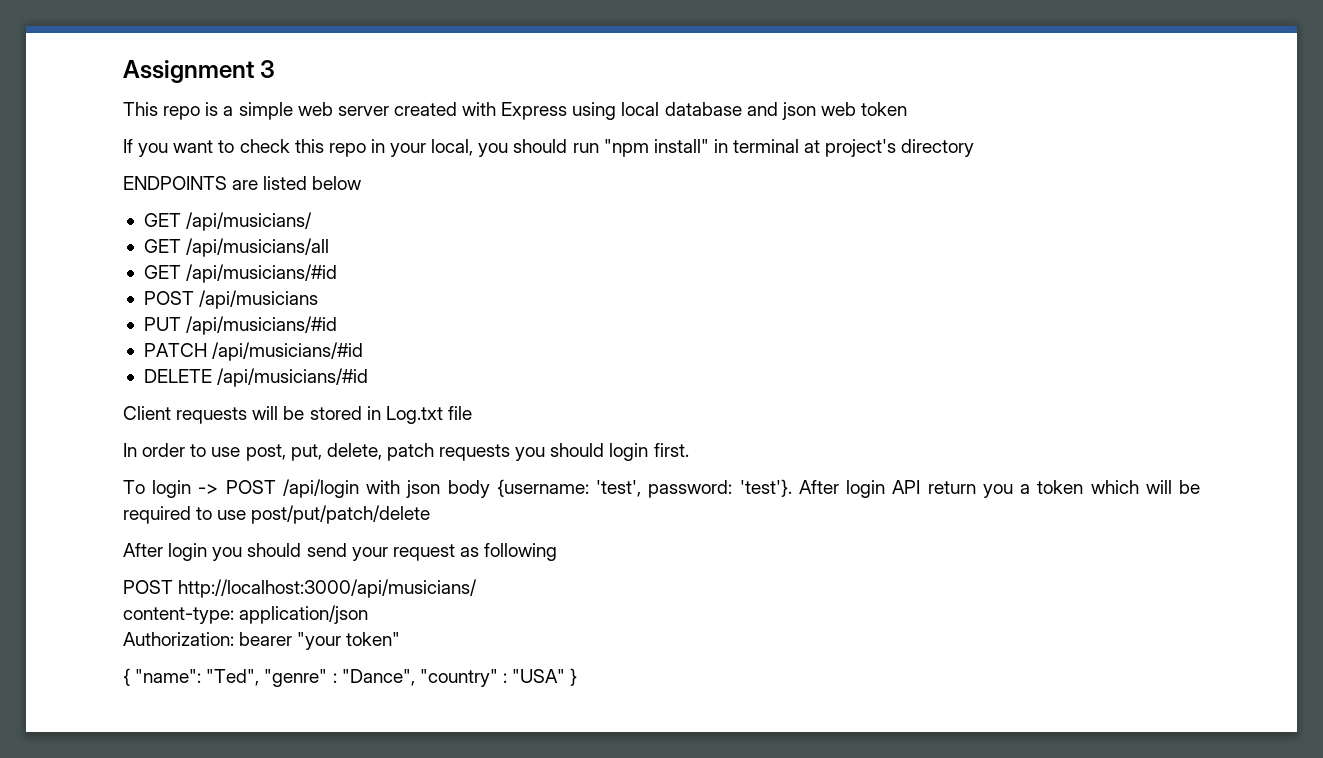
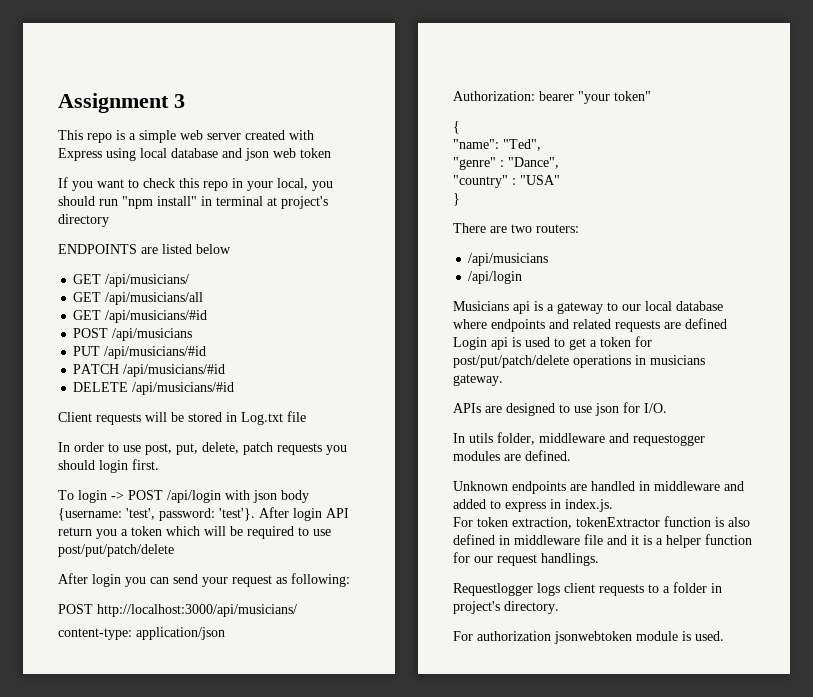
[247,543,302,557] should -> [150,577,169,584] can
[484,543,558,561] following -> [291,573,350,587] following:
(130, 677) none -> (460, 127) //
(260, 677) none -> (541, 145) //
(415, 677) none -> (559, 163) //
(566, 676) none -> (560, 180) //
(578, 677) none -> [453,223,579,233] [468,253,549,266] [468,271,523,284] [453,301,723,314] [453,318,727,332] [453,336,652,350] [453,355,705,368] [453,374,503,386] [453,402,667,416] [453,432,705,446] [453,450,571,461] [453,481,744,494] [453,499,613,512] [453,516,750,529] [453,534,752,548] [453,552,599,566] [453,582,722,596] [453,601,559,614] [453,631,724,644] // There are two routers: // /api/musicians // /api/login // Musicians api is a gateway to our local database where endpoints and related requests are defined Login api is used to get a token for post/put/patch/delete operations in musicians gateway. // APIs are designed to use json for I/O. // In utils folder, middleware and requestogger modules are defined. // Unknown endpoints are handled in middleware and added to express in index.js. // For token extraction, tokenExtractor function is also defined in middleware file and it is a helper function for our request handlings. // Requestlogger logs client requests to a folder in project's directory. // For authorization jsonwebtoken module is used.

